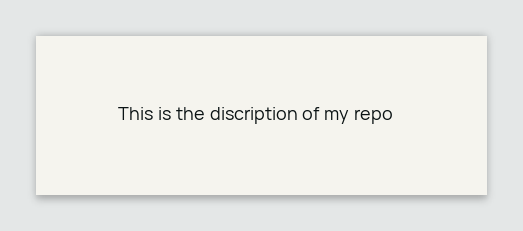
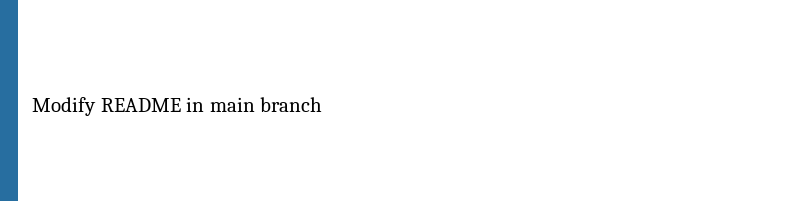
[118,107,394,124] This is the discription of my repo -> [32,97,323,116] Modify README in main branch

